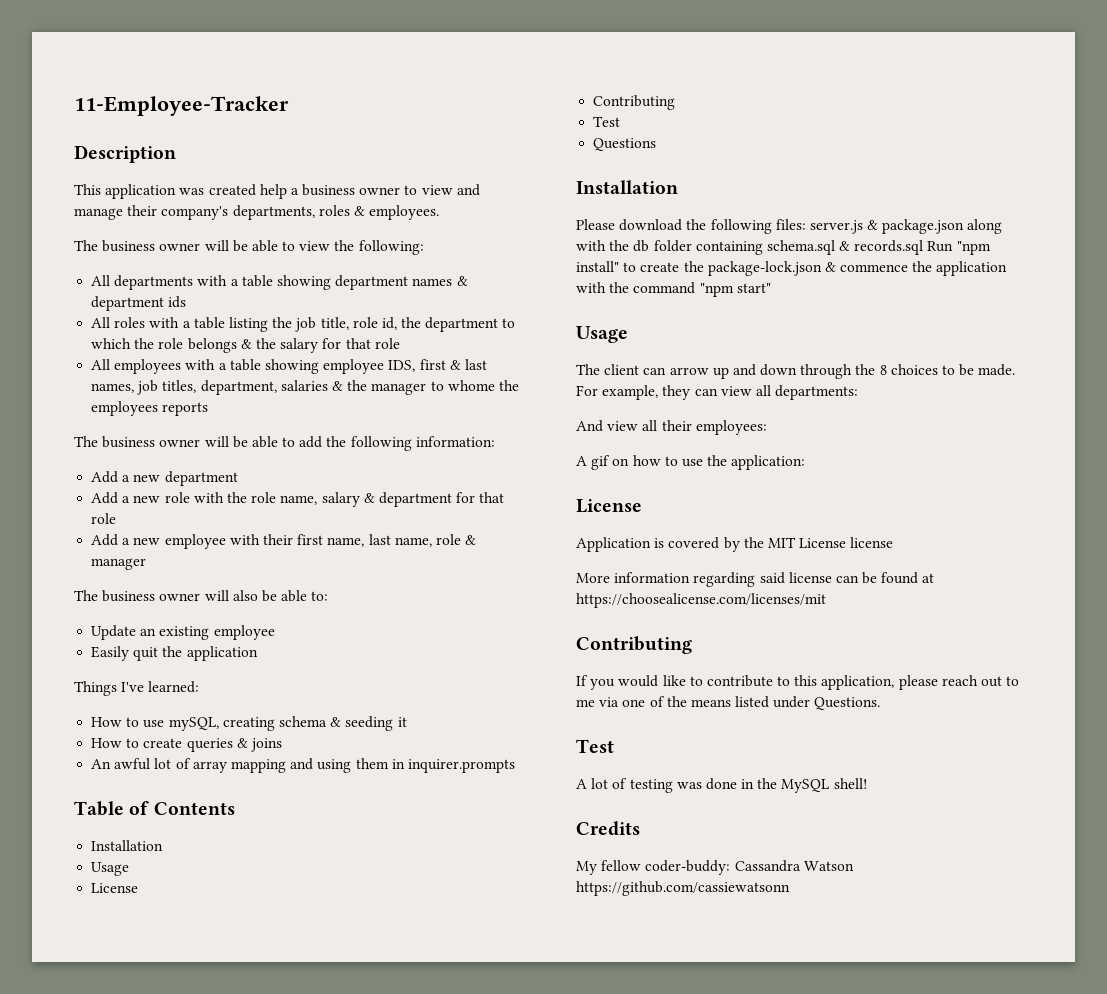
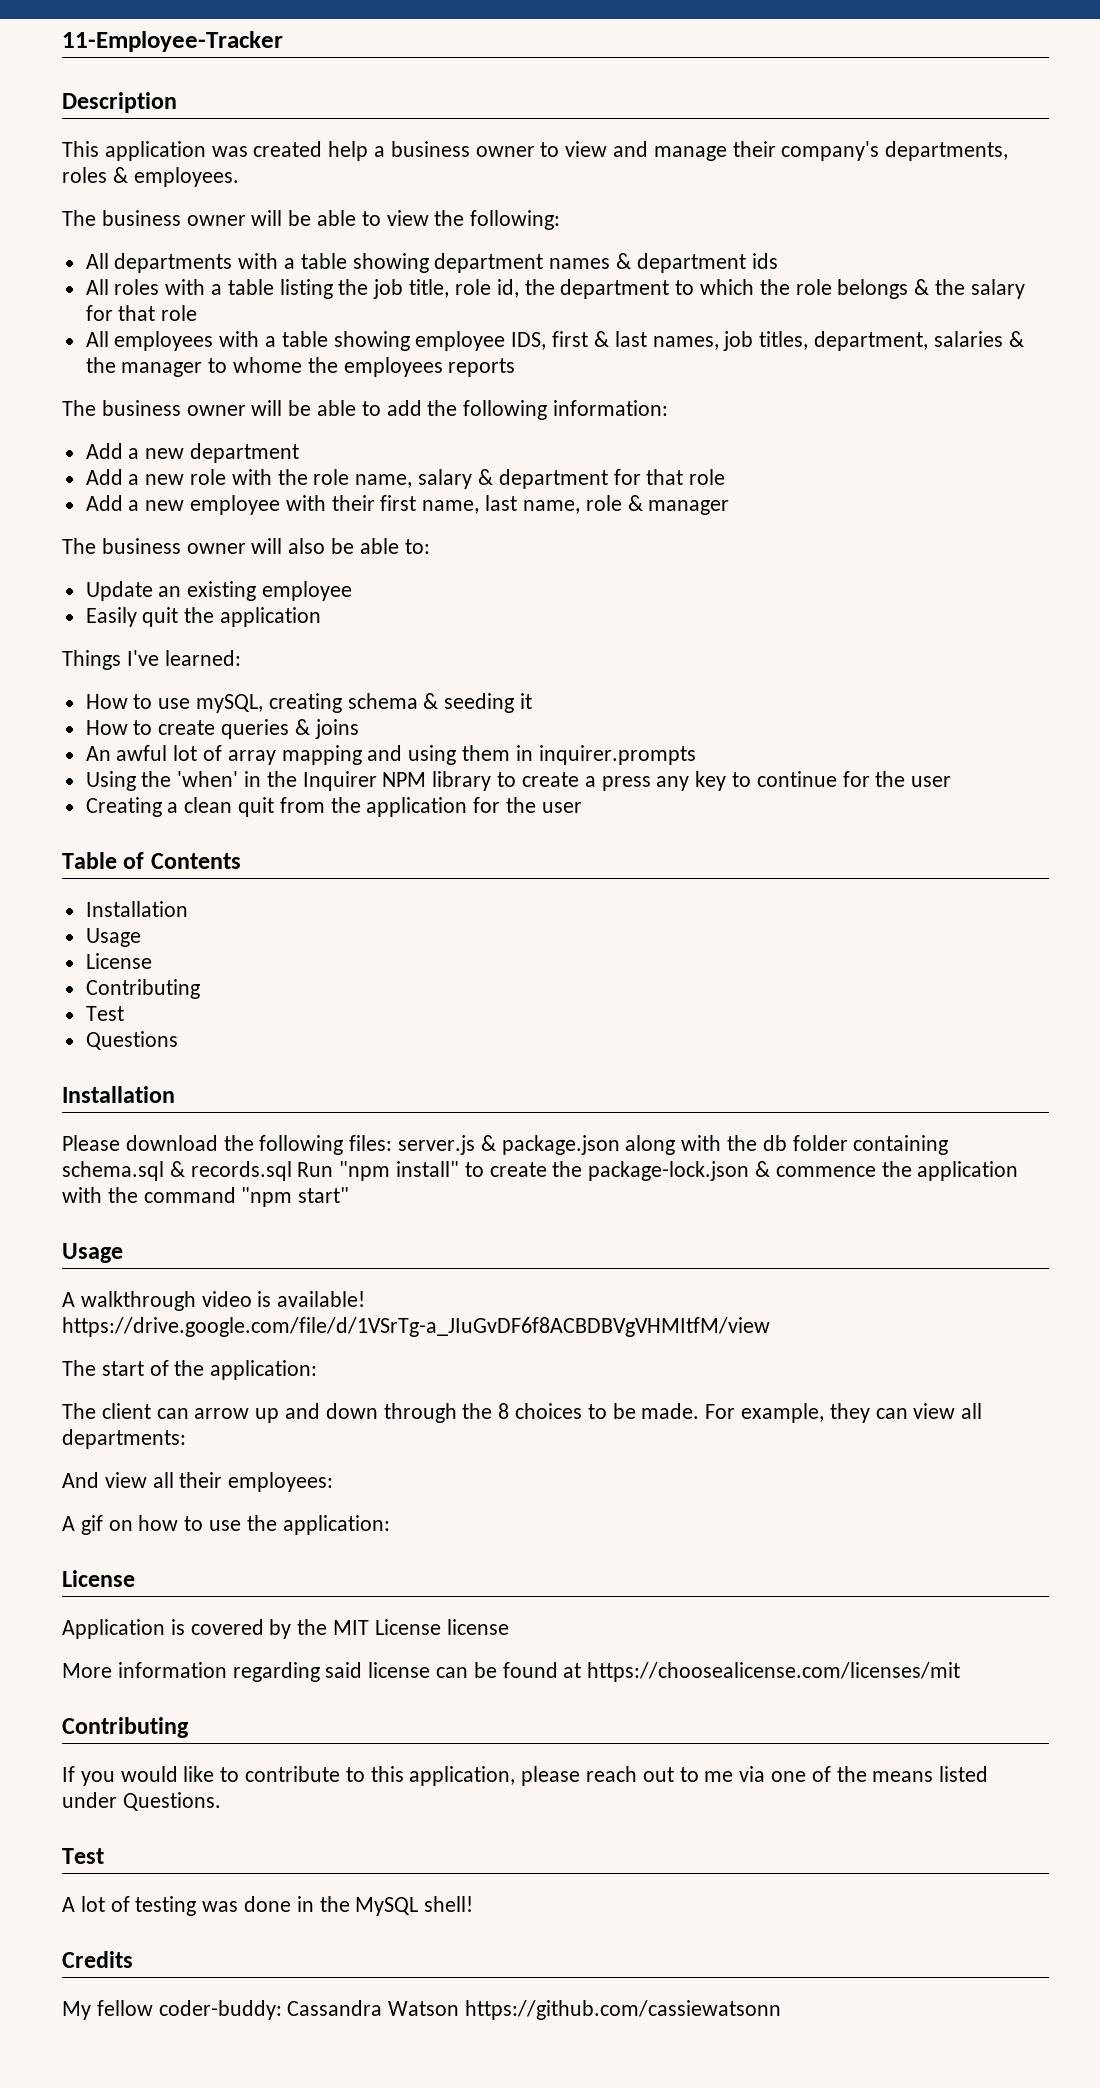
(515, 766) none -> [85,771,952,791] [85,797,582,817] // Using the 'when' in the Inquirer NPM library to create a press any key to continue for the user // Creating a clean quit from the application for the user
(628, 334) none -> [62,1291,366,1311] [62,1317,770,1337] [62,1360,318,1380] // A walkthrough video is available! https://drive.google.com/file/d/1VSrTg-a_JIuGvDF6f8ACBDBVgVHMItfM/view // The start of the application:

